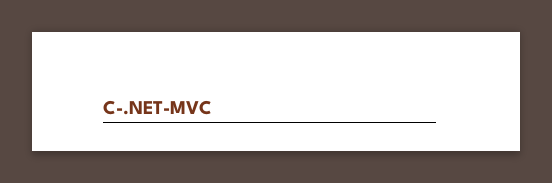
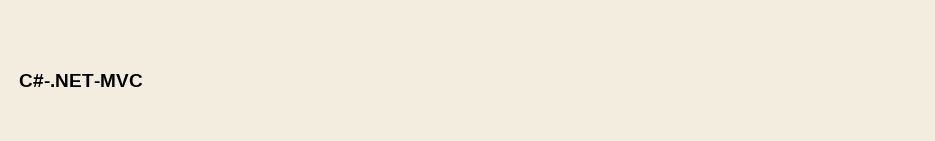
[103,100,212,115] C-.NET-MVC -> [19,74,143,87] C#-.NET-MVC

